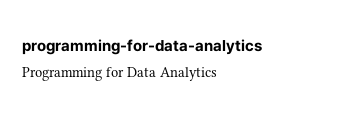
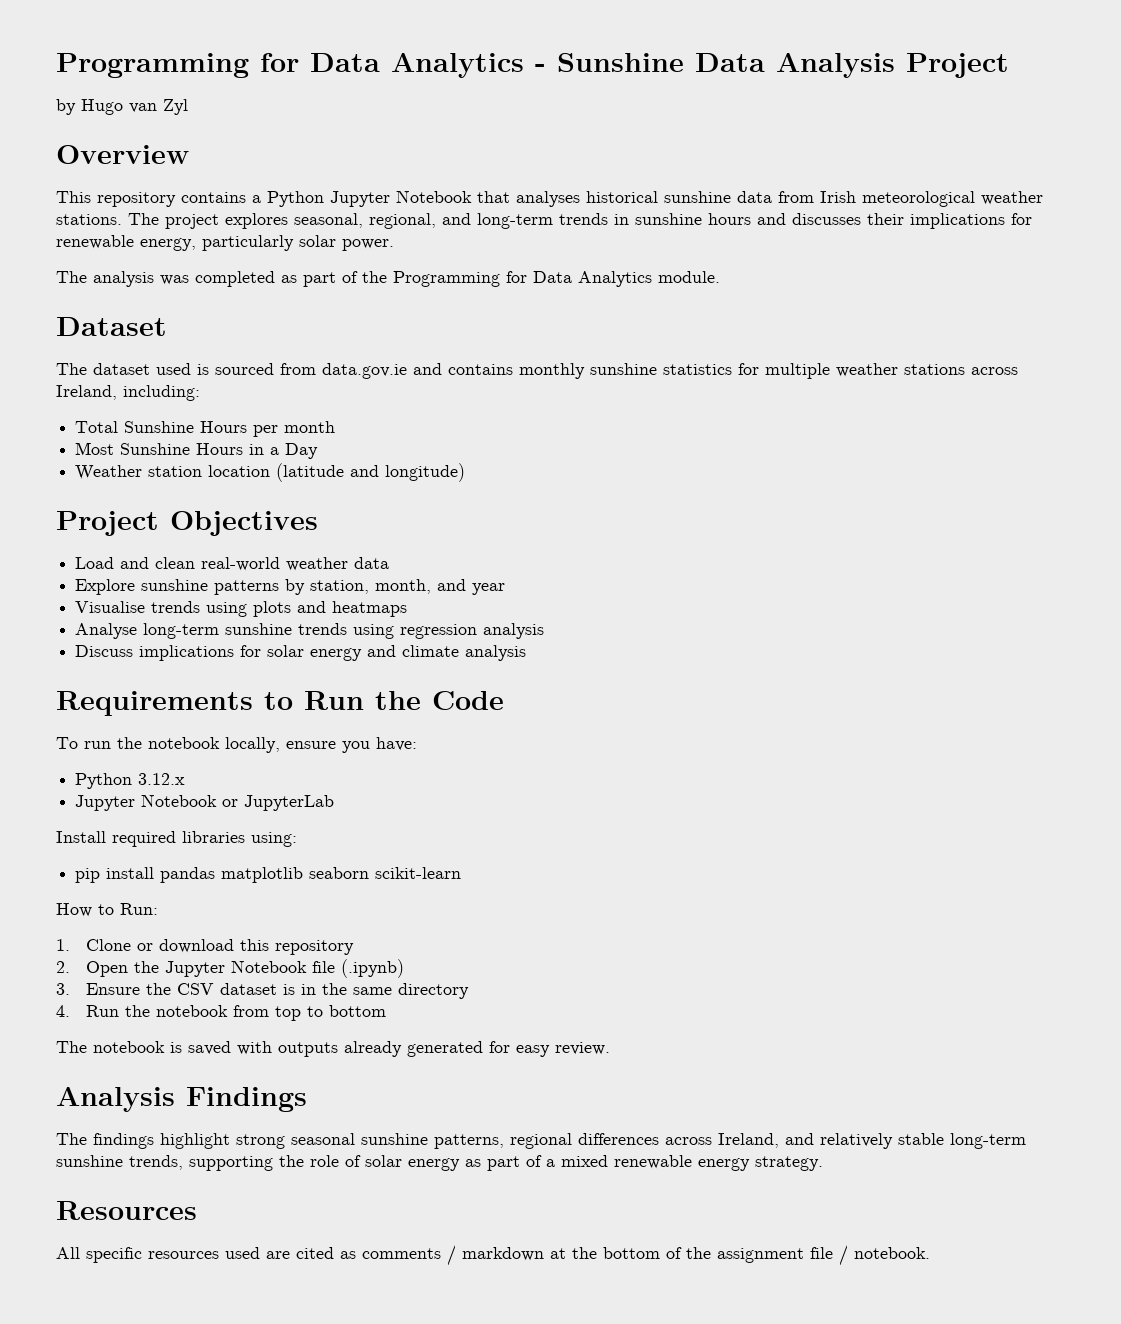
[22,39,262,55] [22,67,217,81] programming-for-data-analytics // Programming for Data Analytics -> [56,53,1009,78] [56,99,188,115] [56,145,189,164] [56,190,1043,207] [56,213,1032,229] [56,235,394,251] [56,271,720,287] [56,317,167,336] [56,363,1018,379] [56,385,200,401] [75,421,336,437] [75,442,319,459] [75,463,466,482] [56,511,318,536] [75,557,390,571] [75,579,506,595] [75,601,408,617] [75,623,545,639] [75,645,527,661] [56,691,504,716] [56,737,417,753] [75,773,186,789] [75,794,335,811] [56,831,297,847] [75,867,462,883] [56,903,158,917] [56,939,355,955] [56,959,405,978] [56,983,470,999] [56,1005,387,1021] [56,1041,610,1057] [56,1087,307,1112] [56,1133,1026,1149] [56,1155,823,1171] [56,1201,197,1220] [56,1245,930,1266] Programming for Data Analytics - Sunshine Data Analysis Project // by Hugo van Zyl // Overview // This repository contains a Python Jupyter Notebook that analyses historical sunshine data from Irish meteorological weather stations. The project explores seasonal, regional, and long-term trends in sunshine hours and discusses their implications for renewable energy, particularly solar power. // The analysis was completed as part of the Programming for Data Analytics module. // Dataset // The dataset used is sourced from data.gov.ie and contains monthly sunshine statistics for multiple weather stations across Ireland, including: // Total Sunshine Hours per month // Most Sunshine Hours in a Day // Weather station location (latitude and longitude) // Project Objectives // Load and clean real-world weather data // Explore sunshine patterns by station, month, and year // Visualise trends using plots and heatmaps // Analyse long-term sunshine trends using regression analysis // Discuss implications for solar energy and climate analysis // Requirements to Run the Code // To run the notebook locally, ensure you have: // Python 3.12.x // Jupyter Notebook or JupyterLab // Install required libraries using: // pip install pandas matplotlib seaborn scikit-learn // How to Run: // 1. Clone or download this repository // 2. Open the Jupyter Notebook file (.ipynb) // 3. Ensure the CSV dataset is in the same directory // 4. Run the notebook from top to bottom // The notebook is saved with outputs already generated for easy review. // Analysis Findings // The findings highlight strong seasonal sunshine patterns, regional differences across Ireland, and relatively stable long-term sunshine trends, supporting the role of solar energy as part of a mixed renewable energy strategy. // Resources // All specific resources used are cited as comments / markdown at the bottom of the assignment file / notebook.

